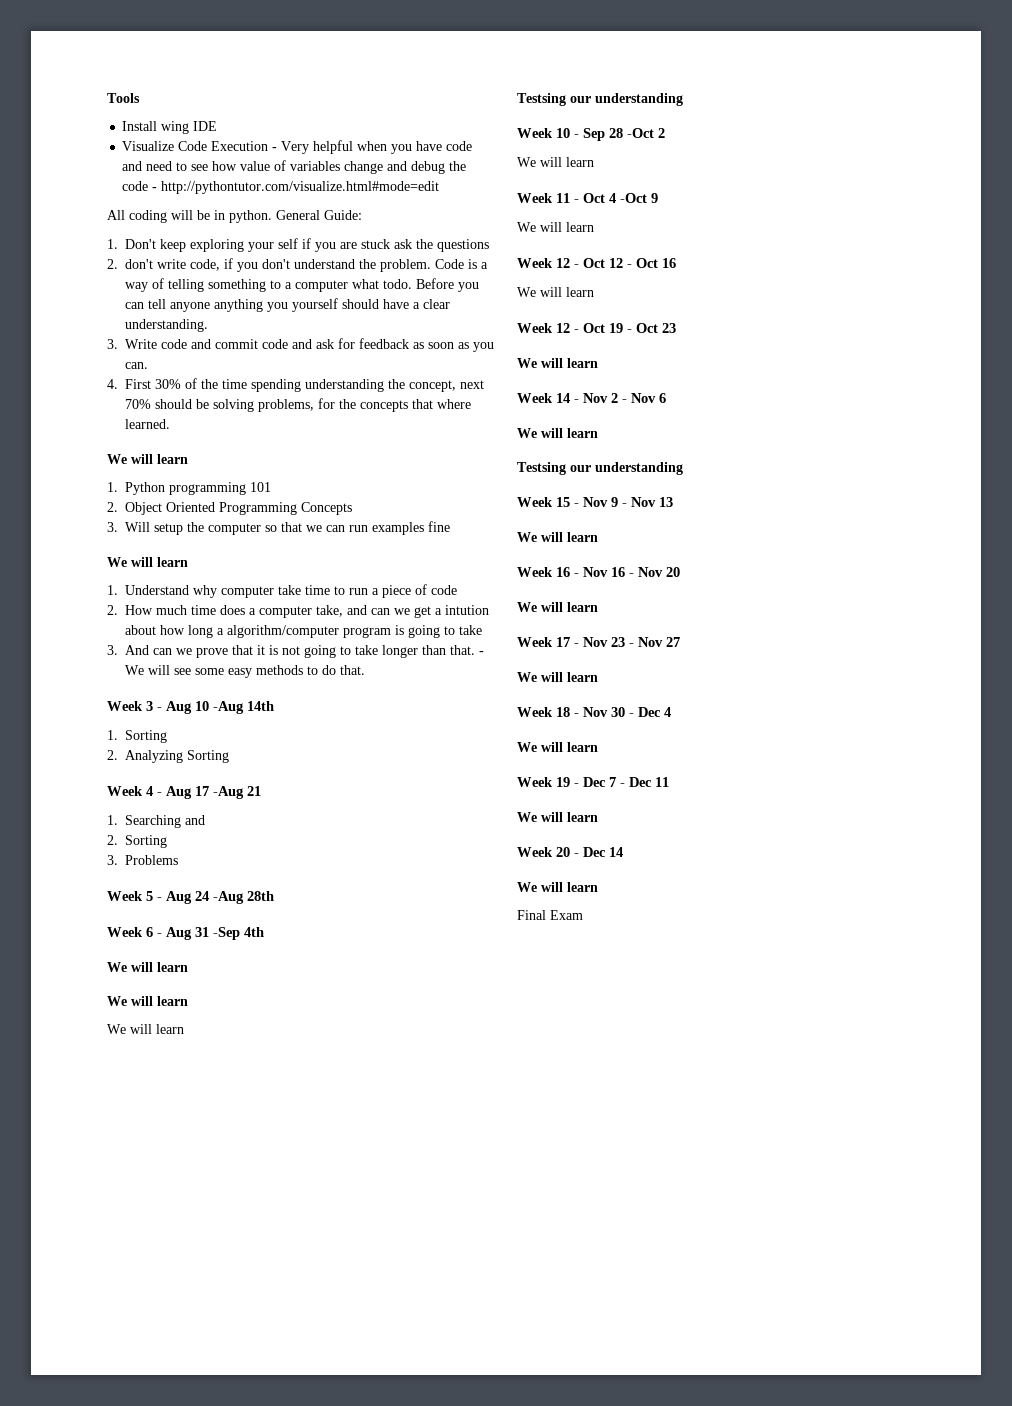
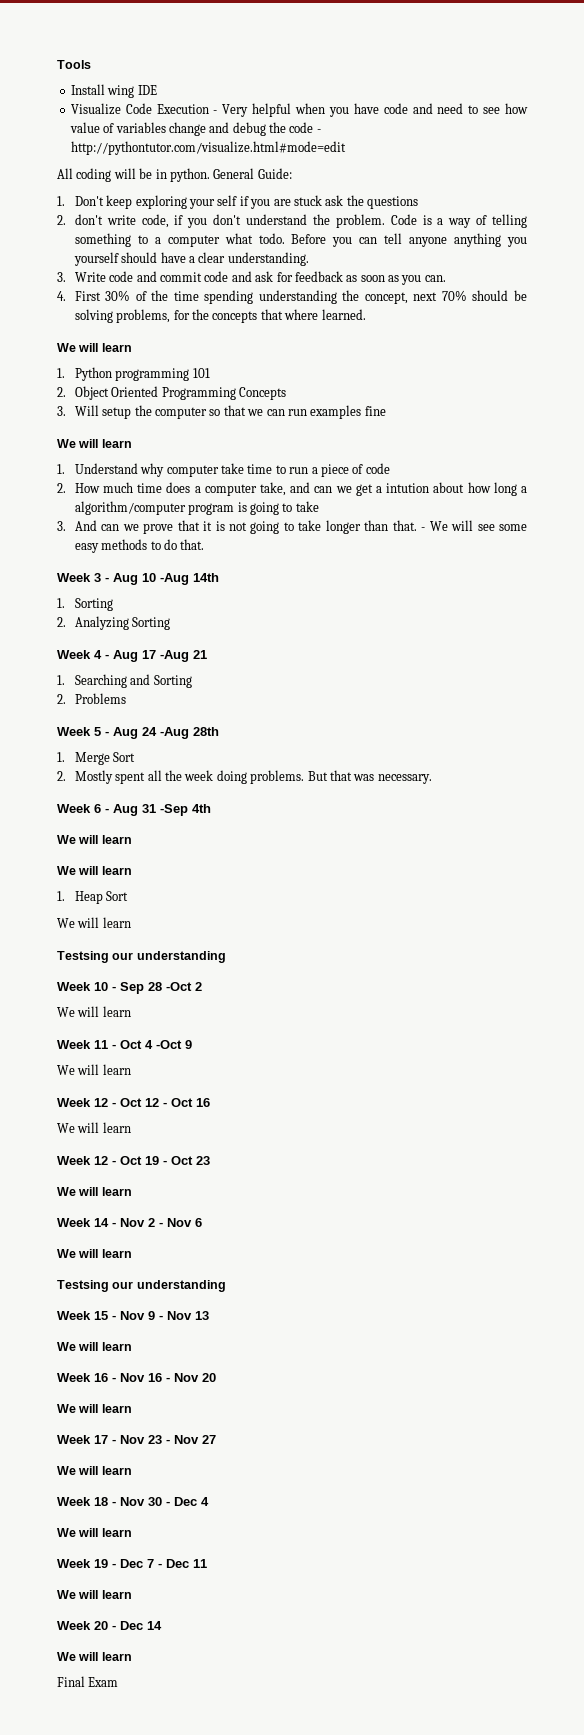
[107,835,167,848] [107,855,118,865] // 2. Sorting // 3. -> [153,675,192,688] [57,694,66,704] Sorting // 2.
(274, 896) none -> [57,752,136,765] [57,770,432,784] // 1. Merge Sort // 2. Mostly spent all the week doing problems. But that was necessary.
(188, 1001) none -> [57,891,129,904] // 1. Heap Sort

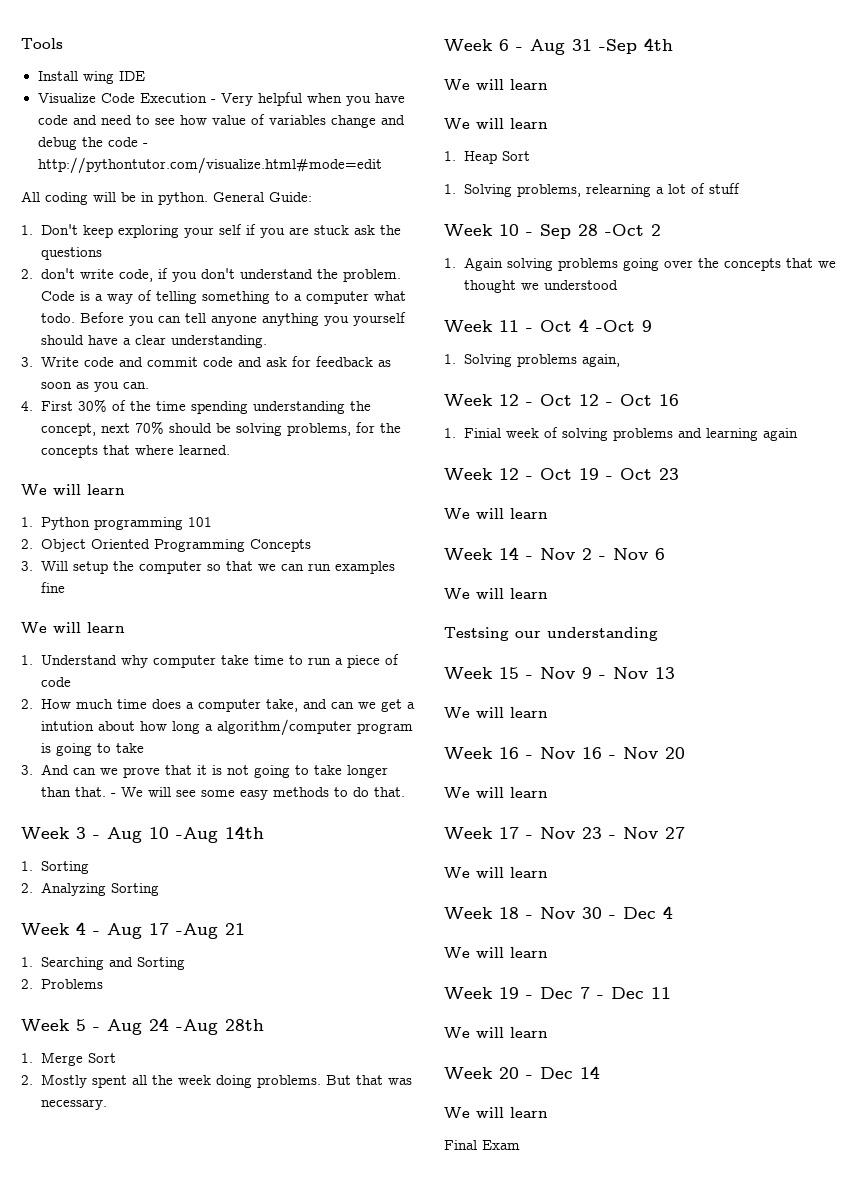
[57,917,131,928] [57,951,226,963] We will learn // Testsing our understanding -> [444,183,741,197] 1. Solving problems, relearning a lot of stuff
[57,1006,131,1017] We will learn -> [444,257,837,271] [464,280,619,293] 1. Again solving problems going over the concepts that we thought we understood
[57,1064,131,1075] We will learn -> [444,354,621,367] 1. Solving problems again,
[57,1122,131,1133] We will learn -> [444,427,799,441] 1. Finial week of solving problems and learning again

